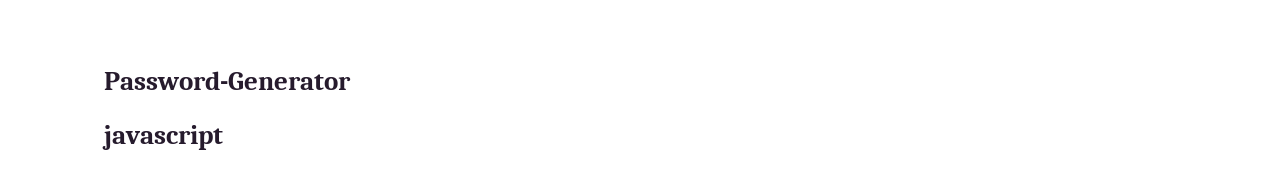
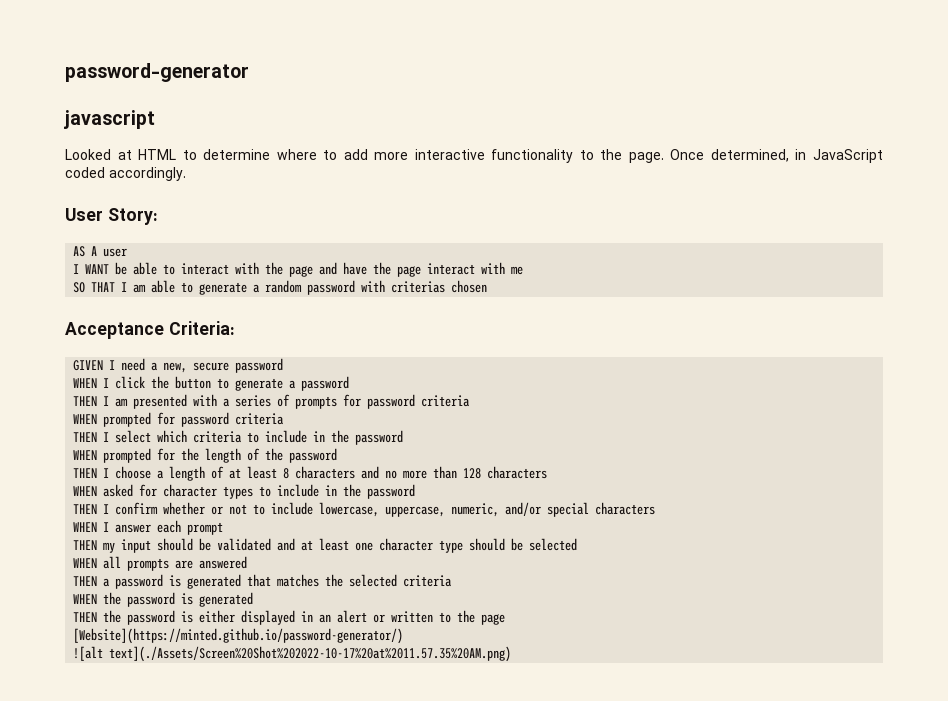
[104,71,351,90] Password-Generator -> [65,63,249,82] password-generator
(223, 137) none -> [65,149,883,163] [65,167,186,181] [65,208,158,225] [73,246,128,257] [73,262,524,277] [73,280,488,295] [65,321,235,339] [73,358,284,373] [73,376,350,391] [73,394,471,409] [73,412,285,427] [73,430,404,445] [73,448,338,463] [73,466,548,481] [73,484,416,499] [73,502,656,517] [73,520,224,535] [73,538,578,553] [73,556,248,571] [73,574,453,589] [73,592,254,607] [73,610,506,625] [73,628,404,644] [73,646,512,662] // Looked at HTML to determine where to add more interactive functionality to the page. Once determined, in JavaScript coded accordingly. // User Story: // AS A user // I WANT be able to interact with the page and have the page interact with me // SO THAT I am able to generate a random password with criterias chosen // Acceptance Criteria: // GIVEN I need a new, secure password // WHEN I click the button to generate a password // THEN I am presented with a series of prompts for password criteria // WHEN prompted for password criteria // THEN I select which criteria to include in the password // WHEN prompted for the length of the password // THEN I choose a length of at least 8 characters and no more than 128 characters // WHEN asked for character types to include in the password // THEN I confirm whether or not to include lowercase, uppercase, numeric, and/or special characters // WHEN I answer each prompt // THEN my input should be validated and at least one character type should be selected // WHEN all prompts are answered // THEN a password is generated that matches the selected criteria // WHEN the password is generated // THEN the password is either displayed in an alert or written to the page // [Website](https://minted.github.io/password-generator/) // ![alt text](./Assets/Screen%20Shot%202022-10-17%20at%2011.57.35%20AM.png)

